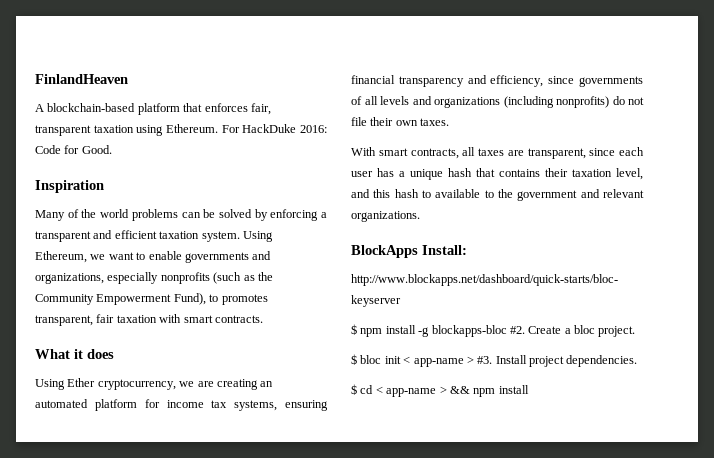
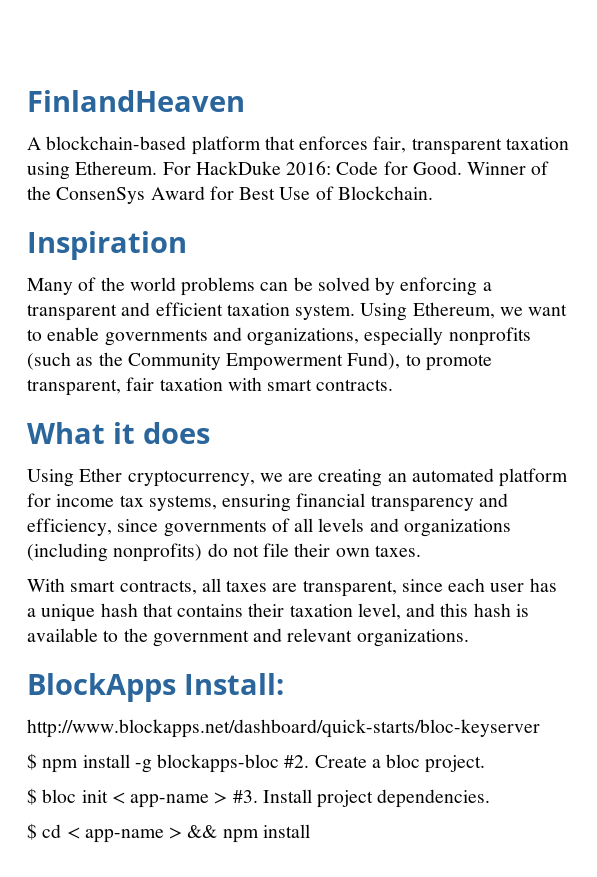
(112, 149) none -> [467,161,550,175] [27,186,433,204] Winner of the ConsenSys Award for Best Use of Blockchain.
[221,294,268,305] promotes -> [425,354,492,371] promote
[422,190,431,198] to -> [515,604,529,617] is

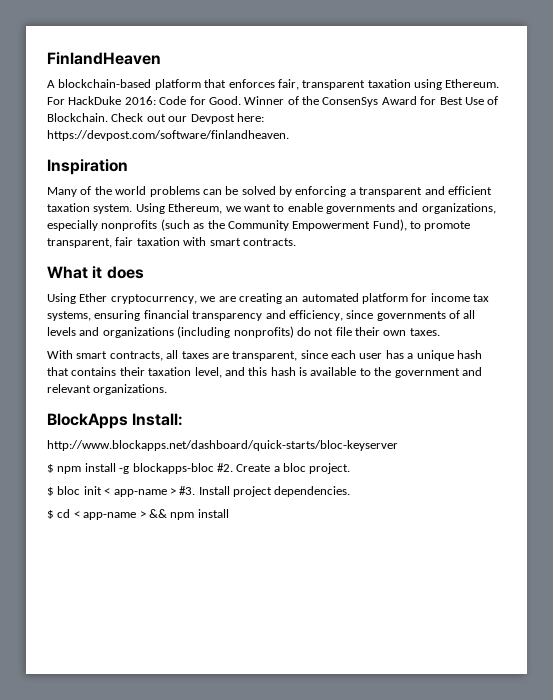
(433, 193) none -> [111,113,264,124] [47,130,289,141] Check out our Devpost here: https://devpost.com/software/finlandheaven.

